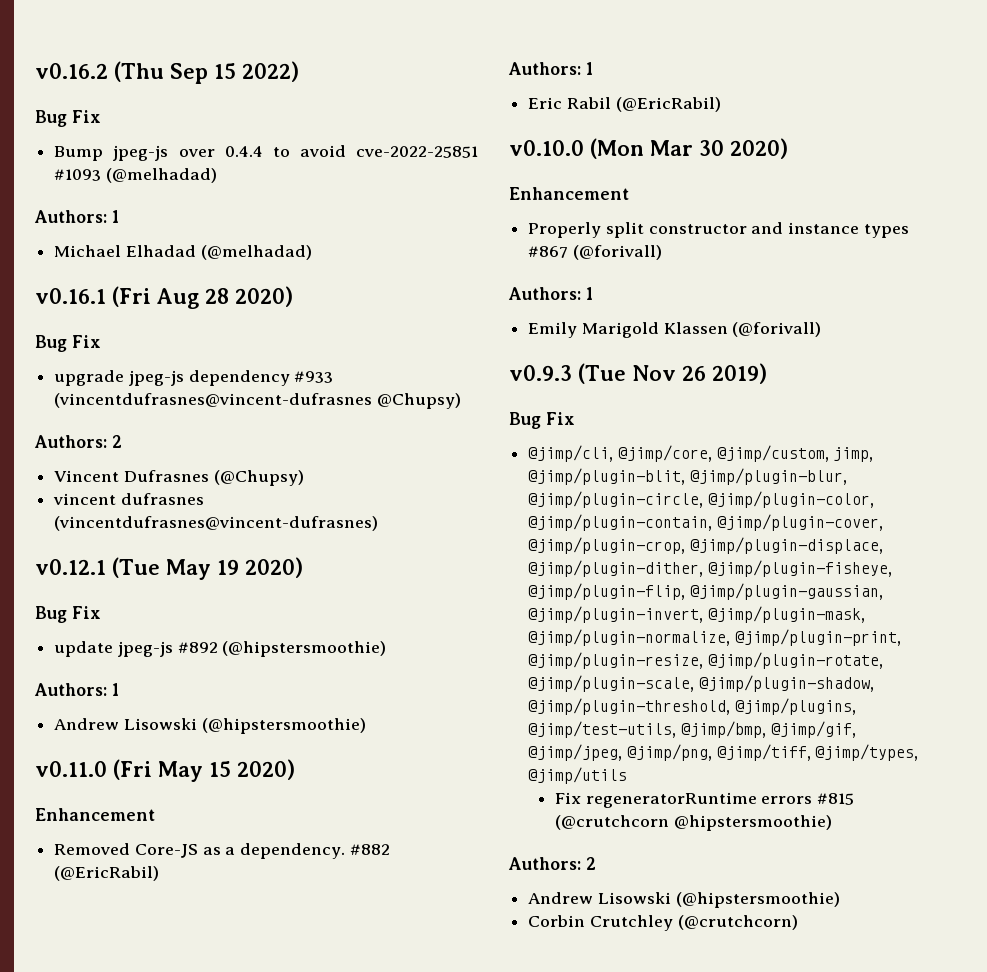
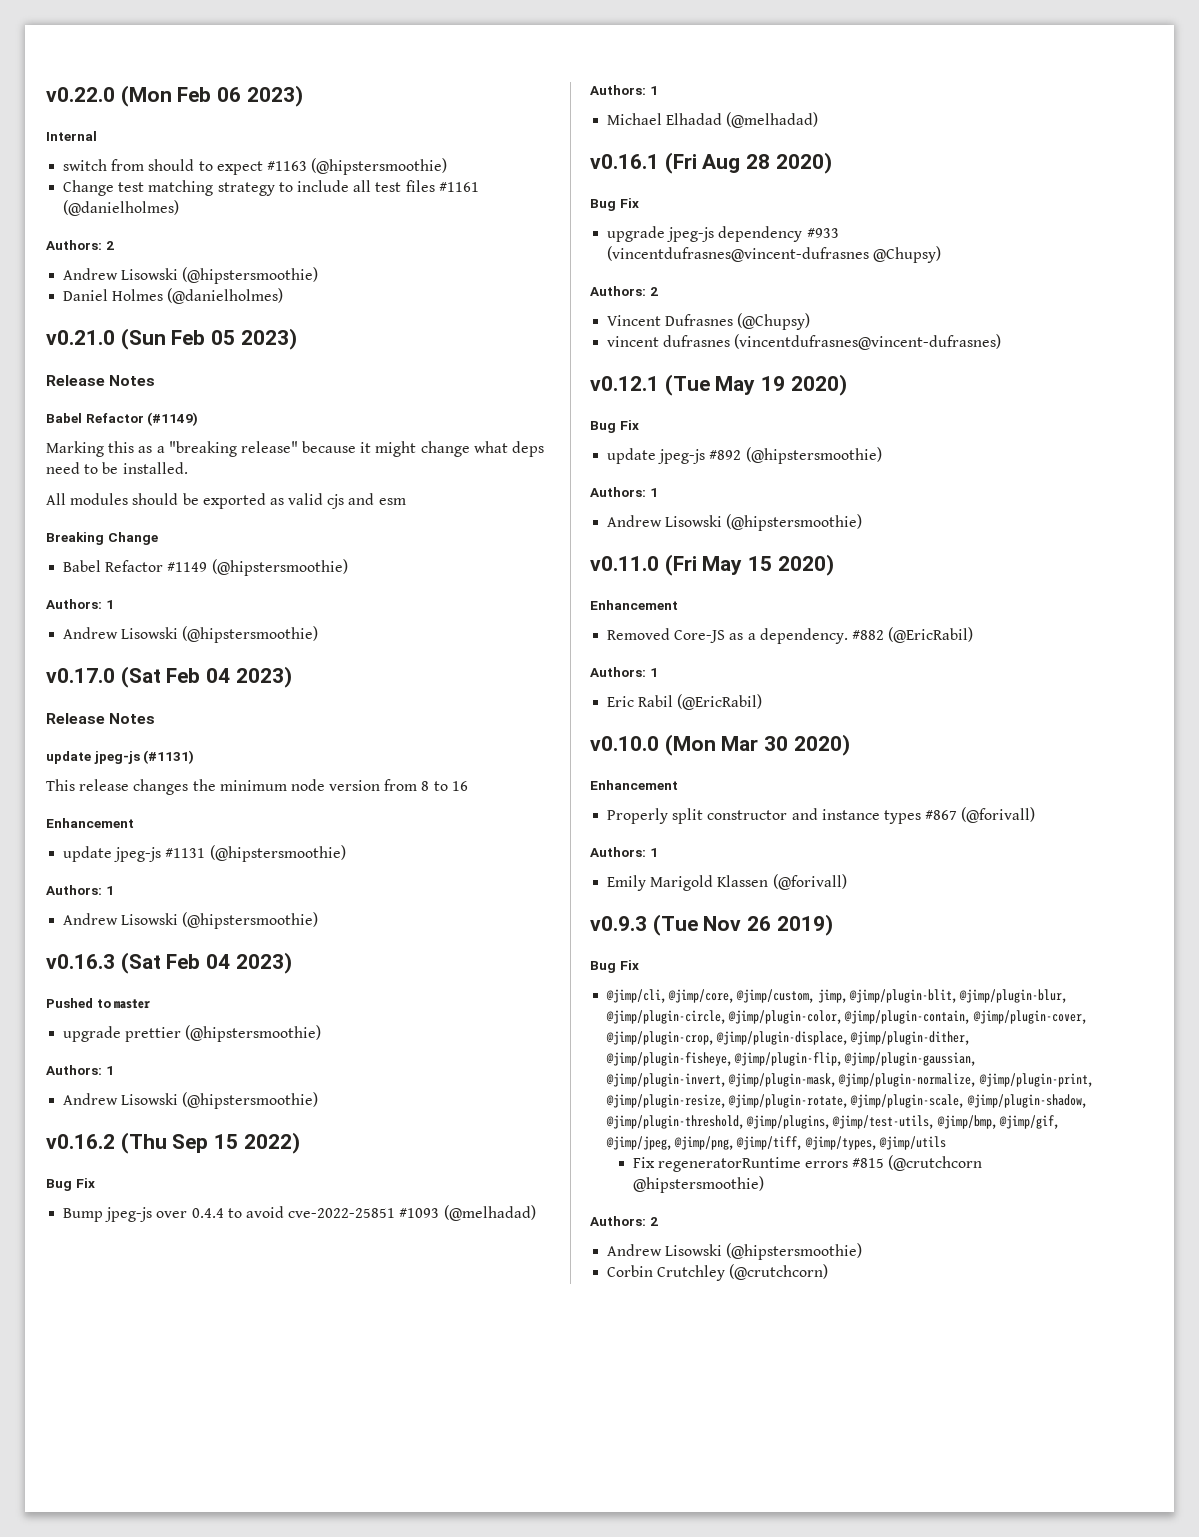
(35, 71) none -> [46,85,303,107] [46,131,97,141] [63,158,448,175] [63,180,479,196] [63,200,180,216] [46,240,114,250] [63,267,319,284] [63,288,284,304] [46,328,297,350] [46,375,156,386] [46,412,199,426] [46,441,545,457] [46,462,188,474] [46,493,406,509] [46,532,158,545] [63,559,348,576] [46,599,114,609] [63,626,319,643] [46,666,292,688] [46,713,156,724] [46,750,195,764] [46,779,468,795] [46,818,134,828] [63,845,346,862] [46,885,114,895] [63,912,319,929] [46,952,292,974] [46,998,151,1009] [63,1025,322,1042] [46,1065,114,1075] [63,1092,319,1109] v0.22.0 (Mon Feb 06 2023) // Internal // switch from should to expect #1163 (@hipstersmoothie) // Change test matching strategy to include all test files #1161 (@danielholmes) // Authors: 2 // Andrew Lisowski (@hipstersmoothie) // Daniel Holmes (@danielholmes) // v0.21.0 (Sun Feb 05 2023) // Release Notes // Babel Refactor (#1149) // Marking this as a "breaking release" because it might change what deps need to be installed. // All modules should be exported as valid cjs and esm // Breaking Change // Babel Refactor #1149 (@hipstersmoothie) // Authors: 1 // Andrew Lisowski (@hipstersmoothie) // v0.17.0 (Sat Feb 04 2023) // Release Notes // update jpeg-js (#1131) // This release changes the minimum node version from 8 to 16 // Enhancement // update jpeg-js #1131 (@hipstersmoothie) // Authors: 1 // Andrew Lisowski (@hipstersmoothie) // v0.16.3 (Sat Feb 04 2023) // Pushed to master // upgrade prettier (@hipstersmoothie) // Authors: 1 // Andrew Lisowski (@hipstersmoothie) //

